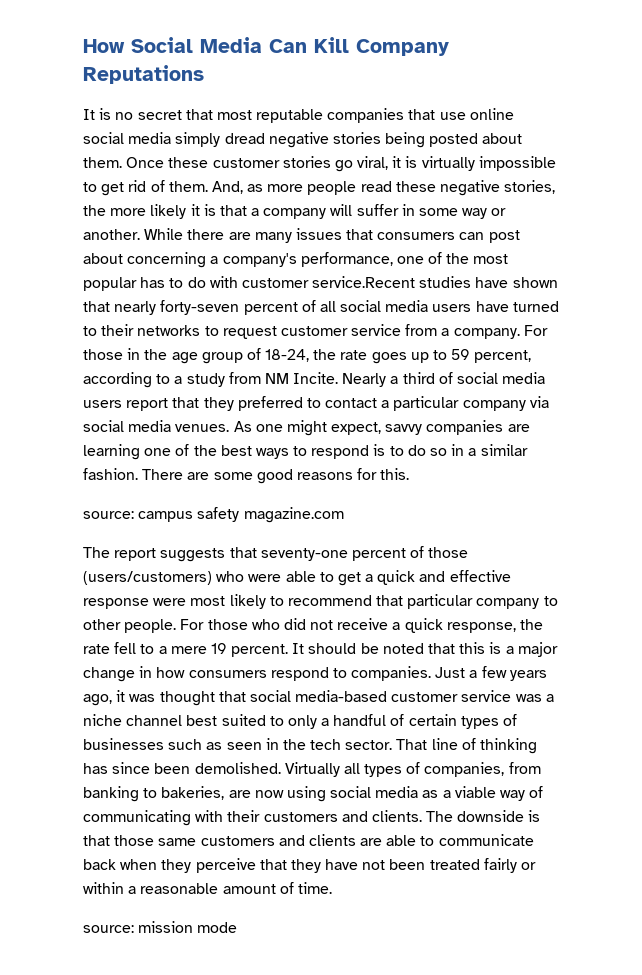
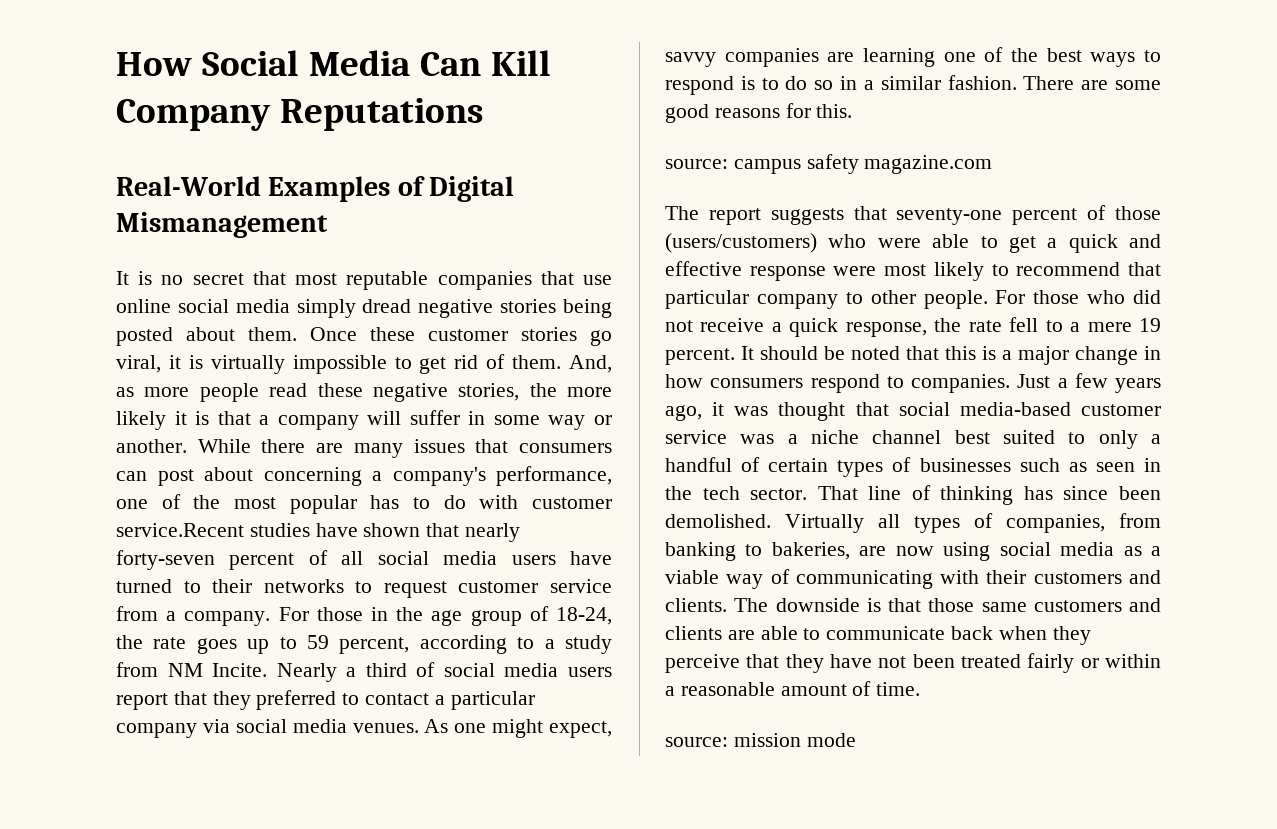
(204, 74) none -> [116,176,515,202] [116,212,328,238] // Real-World Examples of Digital Mismanagement

